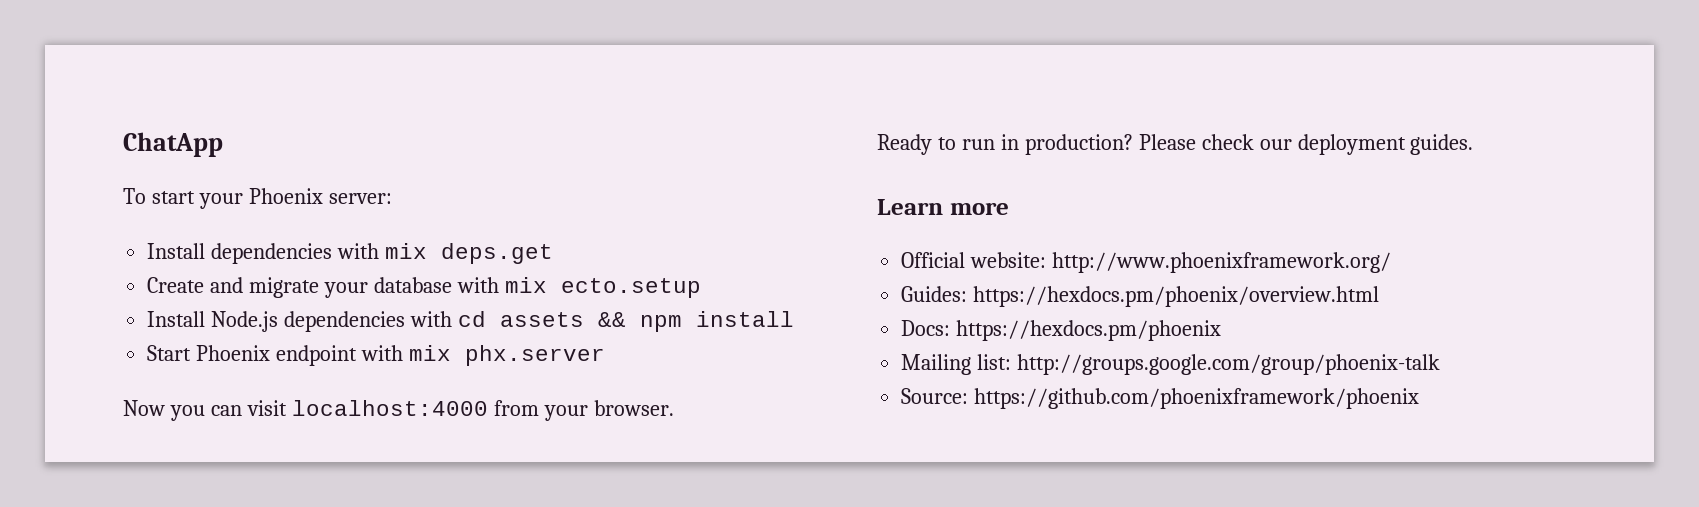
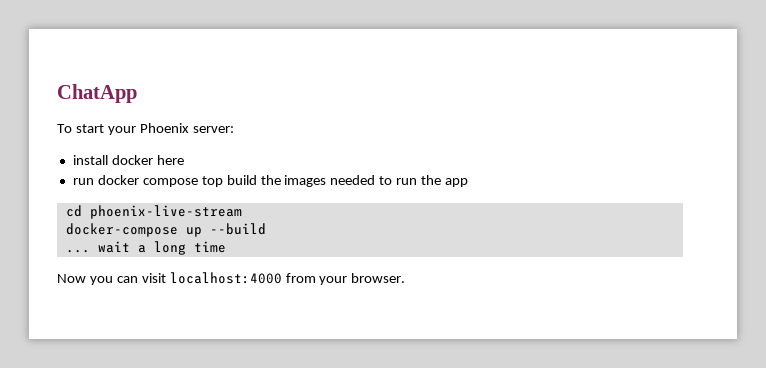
[147,243,554,264] [147,277,701,298] [147,311,794,332] [147,345,605,366] Install dependencies with mix deps.get // Create and migrate your database with mix ecto.setup // Install Node.js dependencies with cd assets && npm install // Start Phoenix endpoint with mix phx.server -> [72,155,184,165] [72,175,469,187] [65,205,242,219] [65,223,266,237] [65,241,226,255] install docker here // run docker compose top build the images needed to run the app // cd phoenix-live-stream // docker-compose up --build // ... wait a long time
[877,134,1474,155] [877,199,1009,215] [901,252,1392,273] [901,286,1380,307] [901,320,1222,341] [901,354,1441,375] [901,388,1420,409] // Ready to run in production? Please check our deployment guides. // Learn more // Official website: http://www.phoenixframework.org/ // Guides: https://hexdocs.pm/phoenix/overview.html // Docs: https://hexdocs.pm/phoenix // Mailing list: http://groups.google.com/group/phoenix-talk // Source: https://github.com/phoenixframework/phoenix -> (406, 278) none

